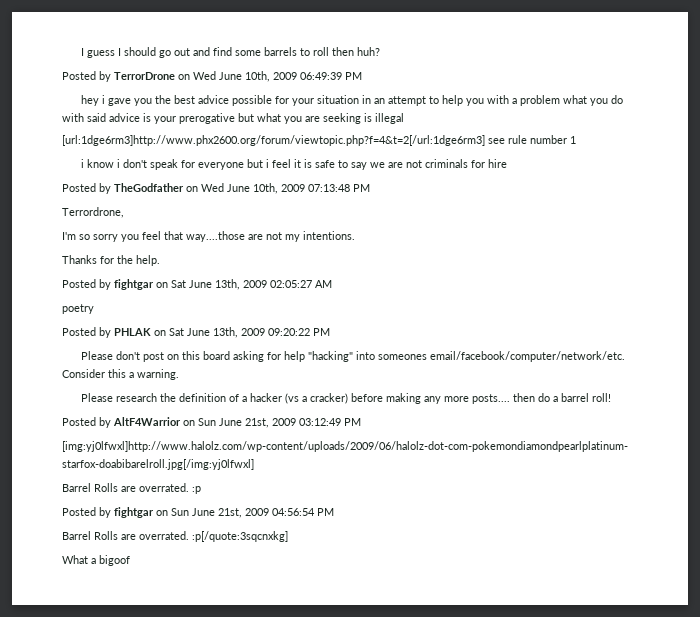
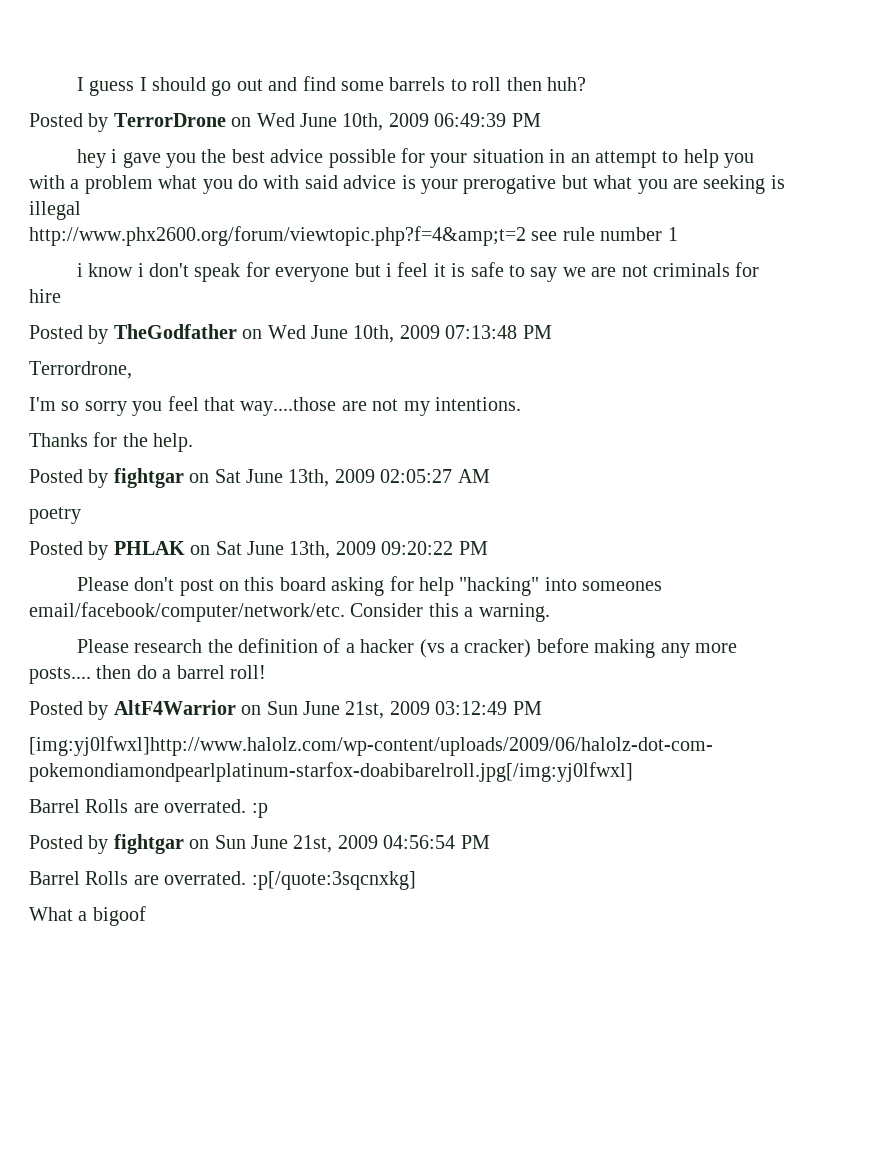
[62,135,485,146] [url:1dge6rm3]http://www.phx2600.org/forum/viewtopic.php?f=4&t=2[/url:1dge6rm3] -> [29,226,526,246] http://www.phx2600.org/forum/viewtopic.php?f=4&amp;t=2

